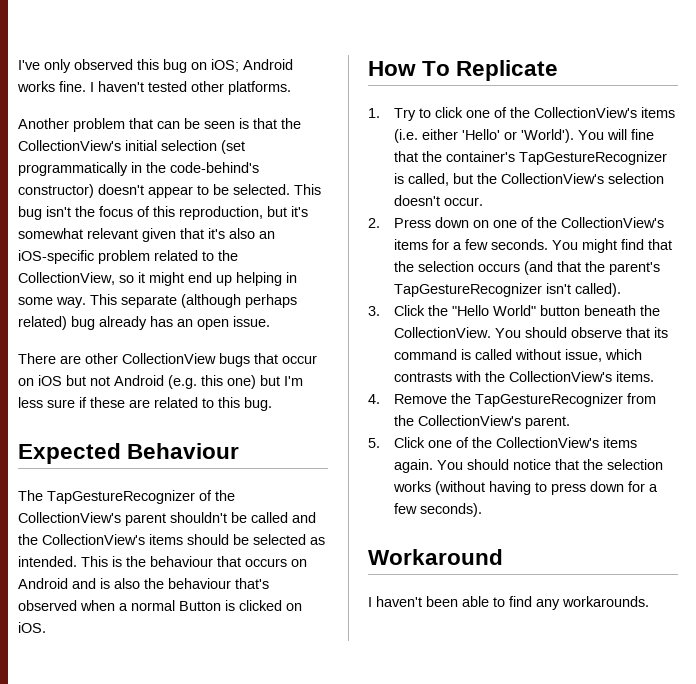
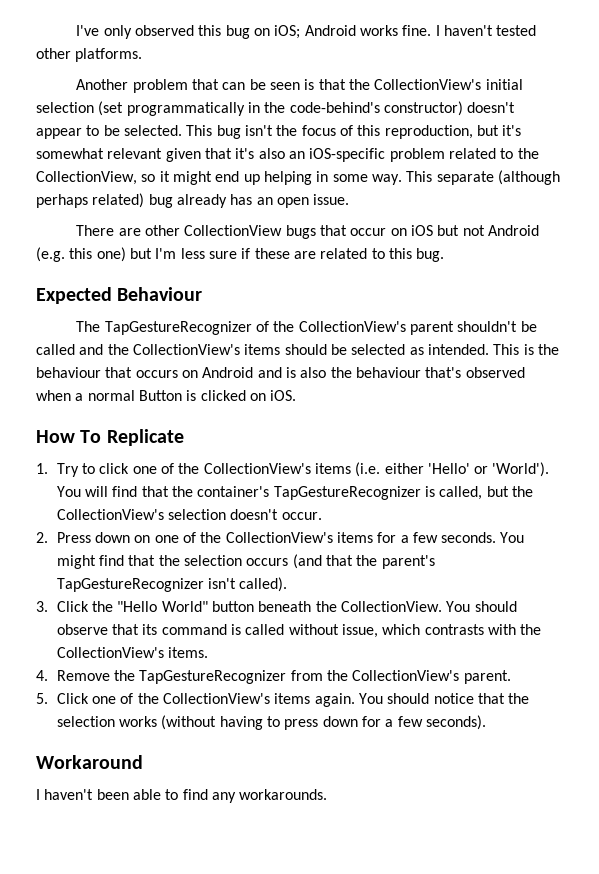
[631,129,655,140] fine -> [112,486,138,497] find

